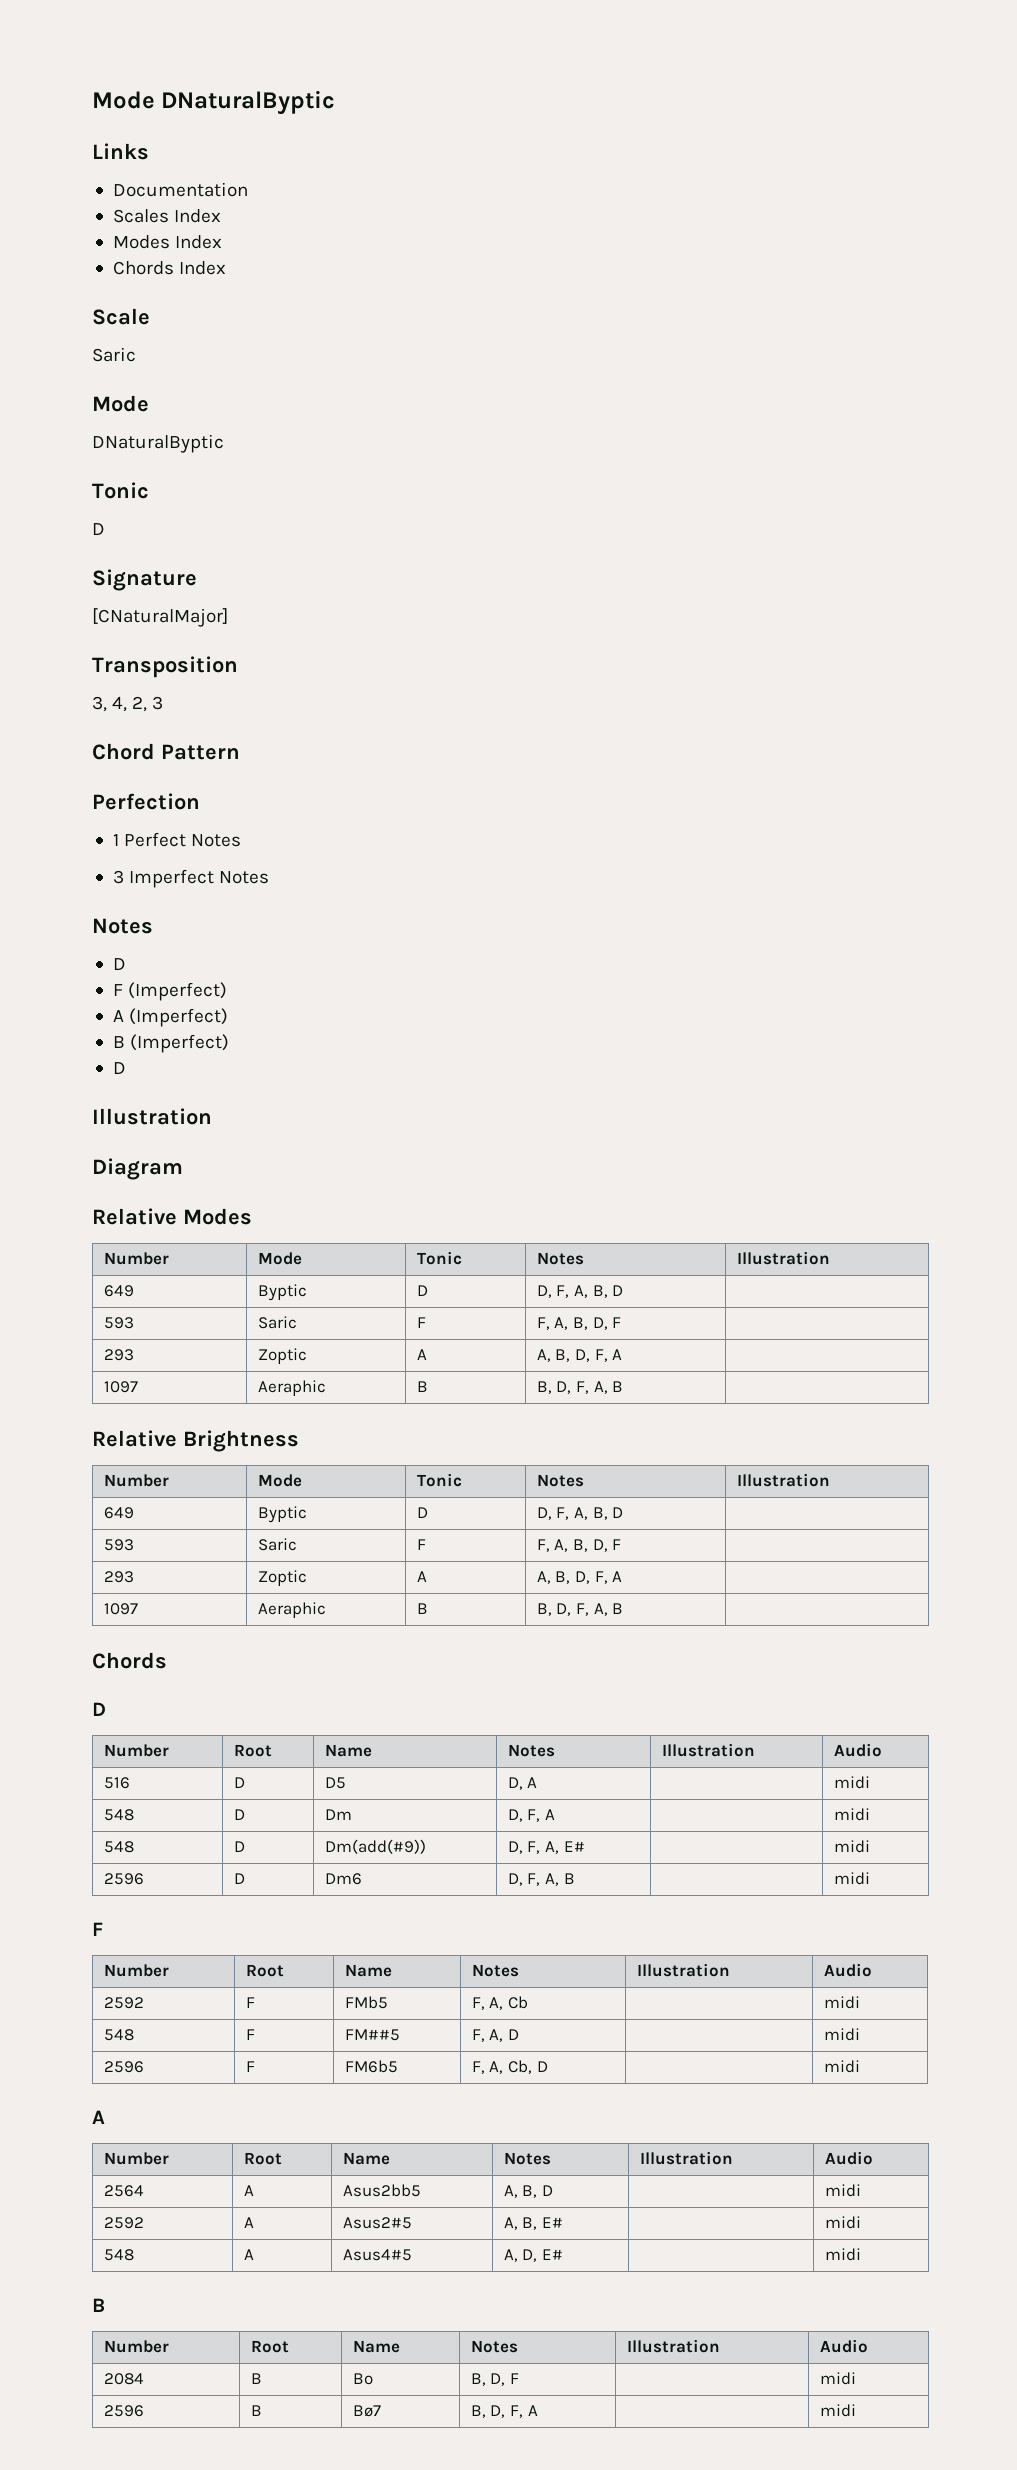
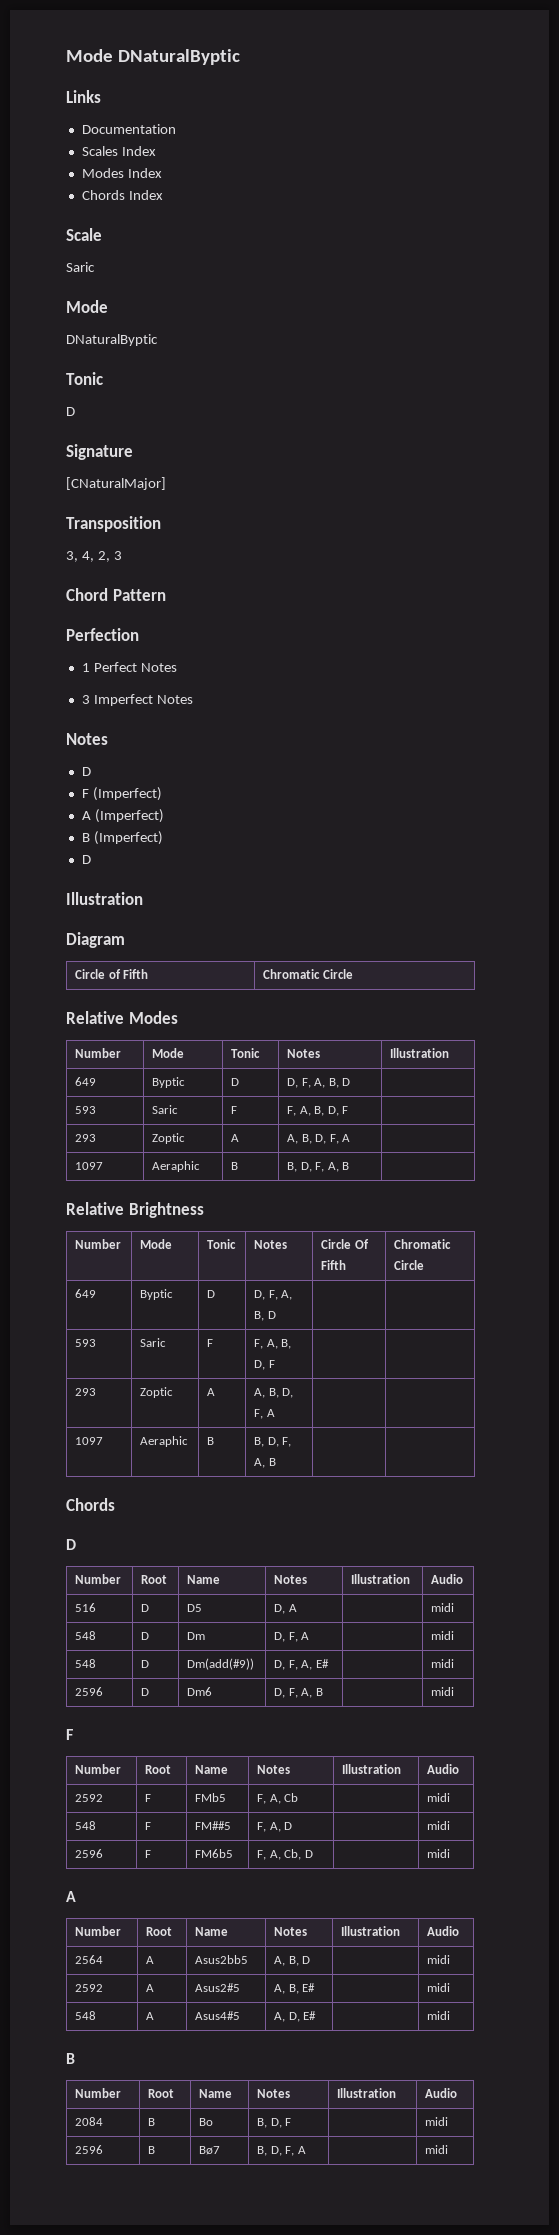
(183, 1169) none -> [75,969,149,979] [263,969,353,979] // Circle of Fifth | Chromatic Circle
[736,1473,830,1487] [103,1507,134,1519] [257,1506,307,1523] [416,1507,428,1518] [536,1507,624,1520] [103,1539,134,1551] [257,1538,297,1551] [416,1539,426,1550] [536,1539,622,1552] [103,1571,134,1583] [257,1570,307,1586] [416,1571,427,1582] [536,1571,623,1584] [103,1603,138,1615] [257,1602,326,1618] [416,1603,428,1614] [536,1603,624,1616] Illustration // 649 | Byptic | D | D, F, A, B, D | // 593 | Saric | F | F, A, B, D, F | // 293 | Zoptic | A | A, B, D, F, A | // 1097 | Aeraphic | B | B, D, F, A, B | -> [321,1239,369,1249] [321,1260,347,1270] [394,1239,452,1249] [394,1260,425,1270] [75,1289,97,1298] [140,1289,174,1300] [207,1290,216,1298] [254,1290,293,1300] [254,1311,276,1321] [75,1339,97,1347] [140,1338,167,1347] [207,1339,214,1347] [254,1339,292,1349] [254,1360,275,1370] [75,1388,97,1396] [140,1387,174,1398] [207,1388,216,1396] [254,1388,294,1398] [254,1409,275,1419] [75,1437,104,1445] [140,1436,189,1447] [207,1437,215,1445] [254,1437,292,1447] [254,1458,276,1468] Circle Of Fifth | Chromatic Circle // 649 | Byptic | D | D, F, A, B, D | | // 593 | Saric | F | F, A, B, D, F | | // 293 | Zoptic | A | A, B, D, F, A | | // 1097 | Aeraphic | B | B, D, F, A, B | |

